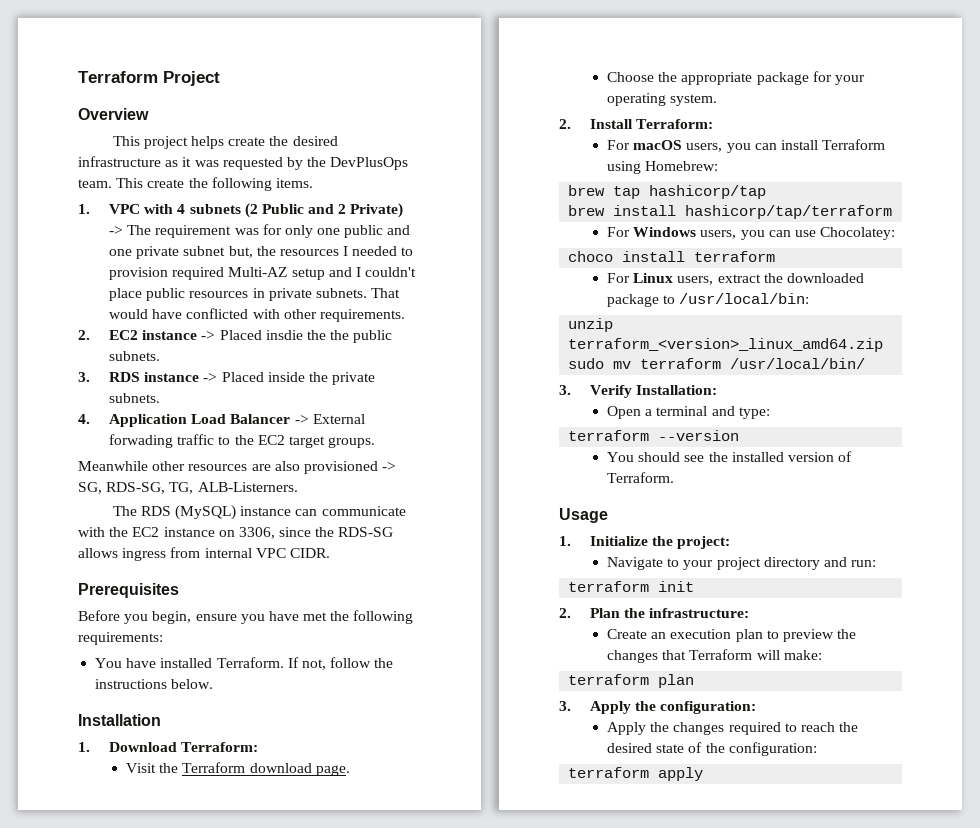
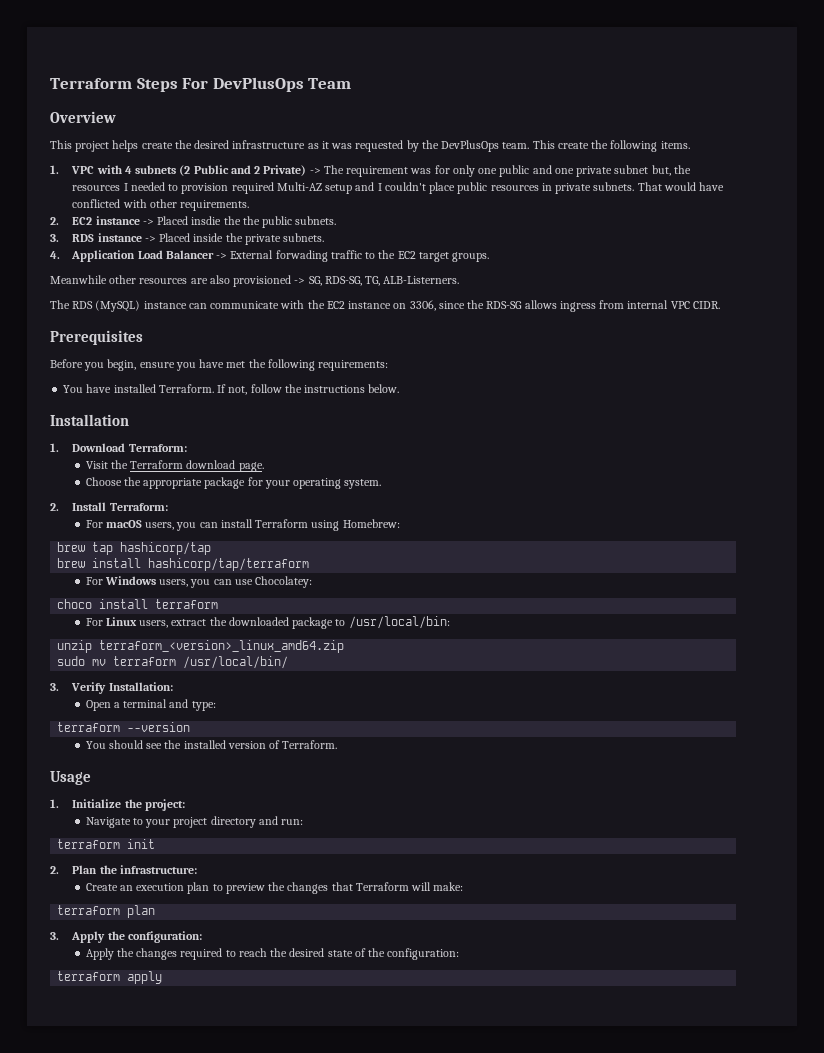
[78,71,220,86] Terraform Project -> [50,77,352,92] Terraform Steps For DevPlusOps Team

